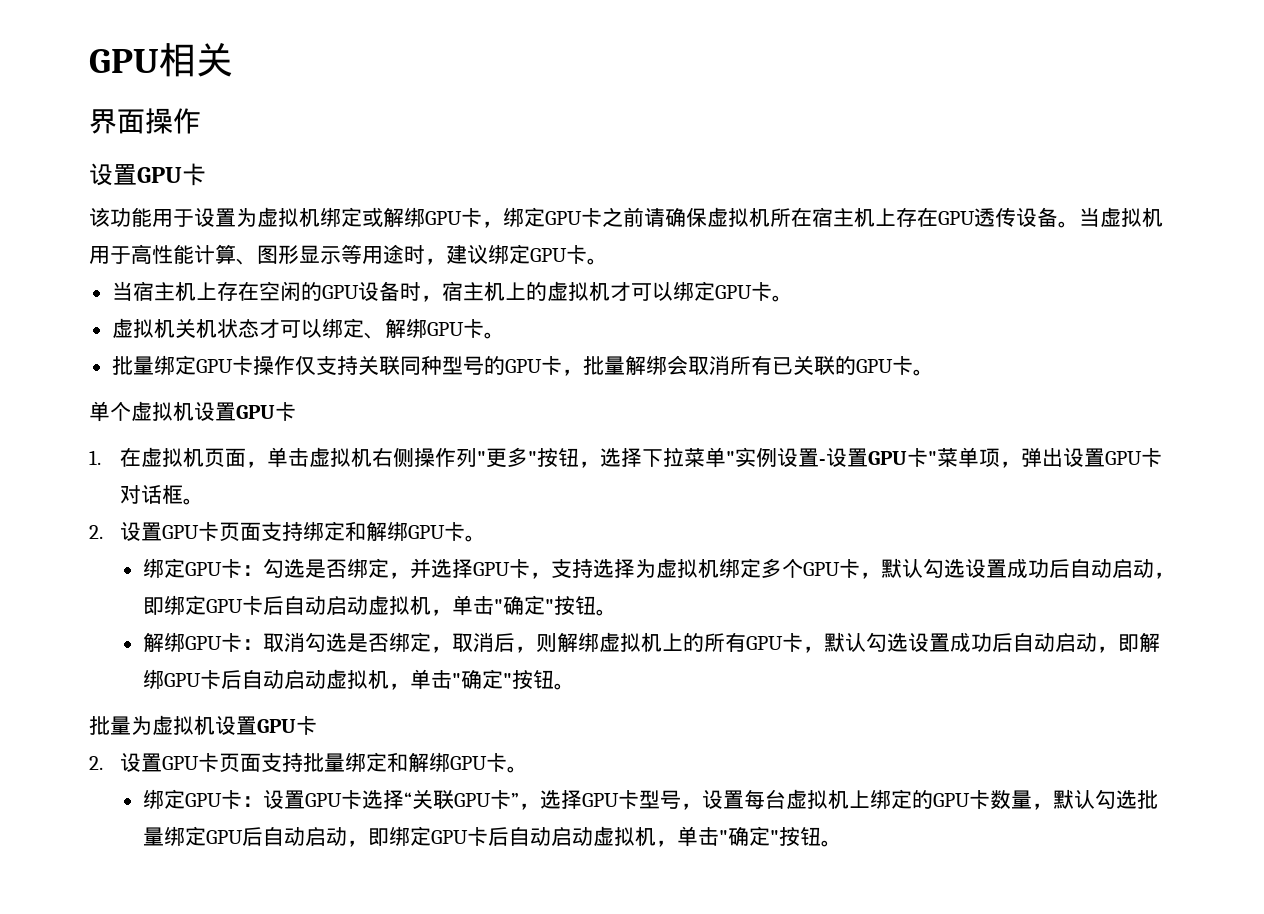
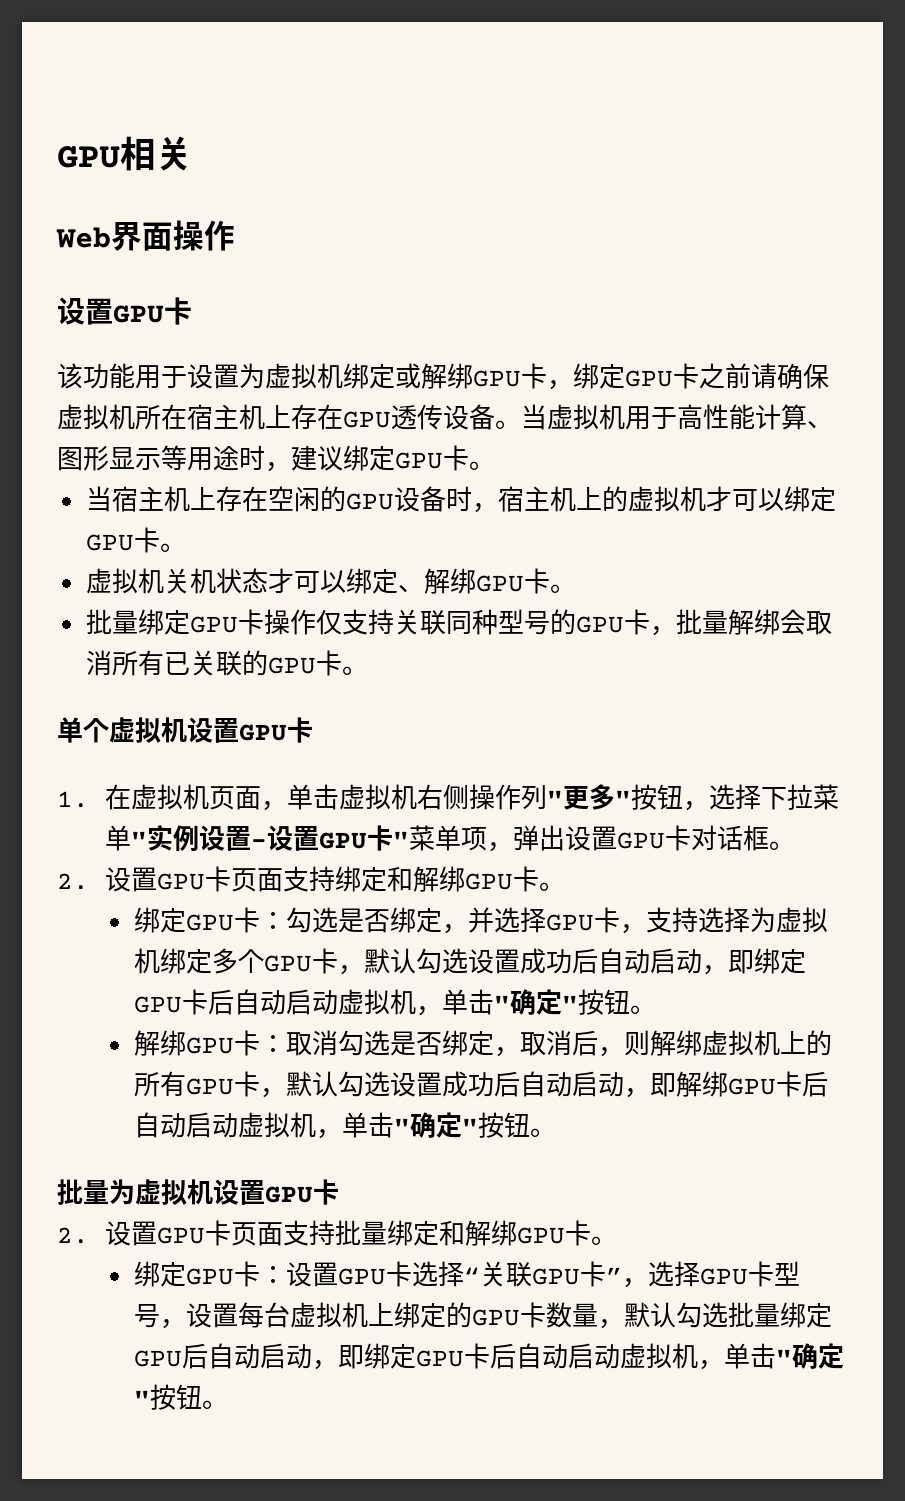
(233, 59) none -> [56,227,111,248] Web

